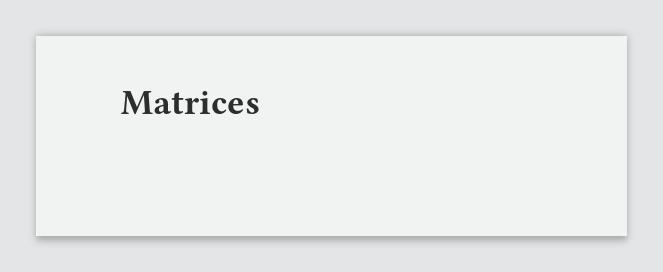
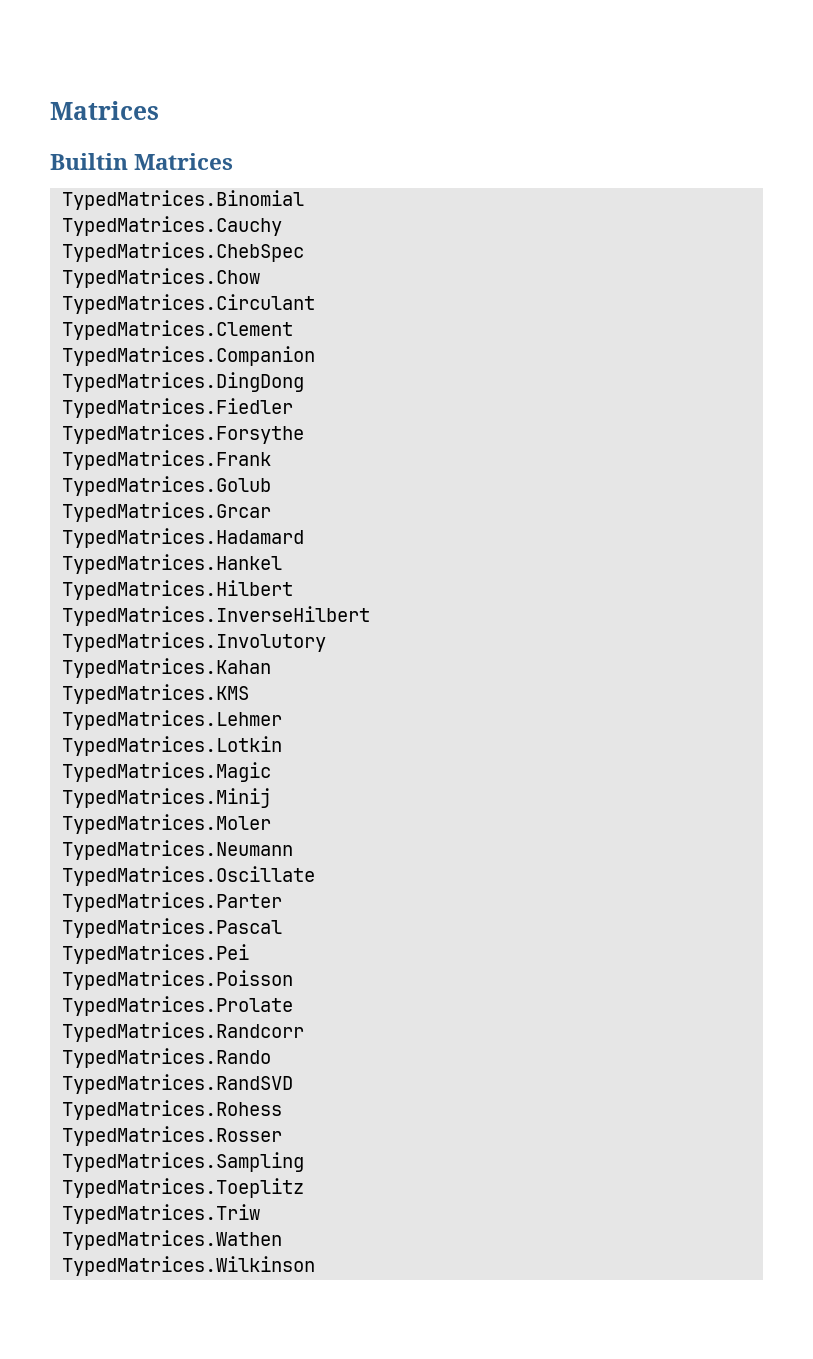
[121,91,260,115] Matrices -> [50,101,159,120] [50,153,234,170] [61,190,304,210] [61,216,282,236] [61,242,304,262] [61,268,260,288] [61,294,315,314] [61,320,293,340] [61,346,315,366] [61,372,304,392] [61,398,293,418] [61,424,304,444] [61,450,271,470] [61,476,271,496] [61,502,271,522] [61,528,304,548] [61,554,282,574] [61,580,293,600] [61,606,370,626] [61,632,326,652] [61,658,271,678] [61,684,249,704] [61,710,282,730] [61,736,282,756] [61,762,271,782] [61,788,271,808] [61,814,271,834] [61,840,293,860] [61,866,315,886] [61,892,282,912] [61,918,282,938] [61,944,249,964] [61,970,293,990] [61,996,293,1016] [61,1022,304,1042] [61,1048,271,1068] [61,1074,293,1094] [61,1100,282,1120] [61,1126,282,1146] [61,1152,304,1172] [61,1178,304,1198] [61,1204,260,1224] [61,1230,282,1250] [61,1256,315,1276] Matrices // Builtin Matrices // TypedMatrices.Binomial // TypedMatrices.Cauchy // TypedMatrices.ChebSpec // TypedMatrices.Chow // TypedMatrices.Circulant // TypedMatrices.Clement // TypedMatrices.Companion // TypedMatrices.DingDong // TypedMatrices.Fiedler // TypedMatrices.Forsythe // TypedMatrices.Frank // TypedMatrices.Golub // TypedMatrices.Grcar // TypedMatrices.Hadamard // TypedMatrices.Hankel // TypedMatrices.Hilbert // TypedMatrices.InverseHilbert // TypedMatrices.Involutory // TypedMatrices.Kahan // TypedMatrices.KMS // TypedMatrices.Lehmer // TypedMatrices.Lotkin // TypedMatrices.Magic // TypedMatrices.Minij // TypedMatrices.Moler // TypedMatrices.Neumann // TypedMatrices.Oscillate // TypedMatrices.Parter // TypedMatrices.Pascal // TypedMatrices.Pei // TypedMatrices.Poisson // TypedMatrices.Prolate // TypedMatrices.Randcorr // TypedMatrices.Rando // TypedMatrices.RandSVD // TypedMatrices.Rohess // TypedMatrices.Rosser // TypedMatrices.Sampling // TypedMatrices.Toeplitz // TypedMatrices.Triw // TypedMatrices.Wathen // TypedMatrices.Wilkinson

